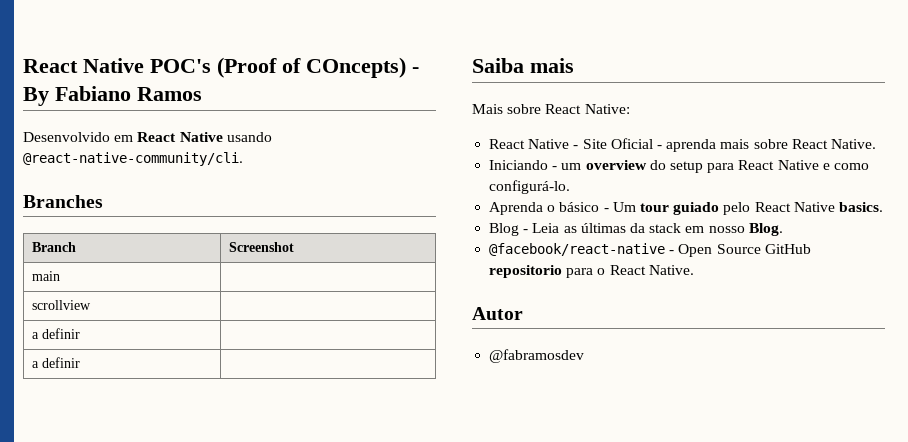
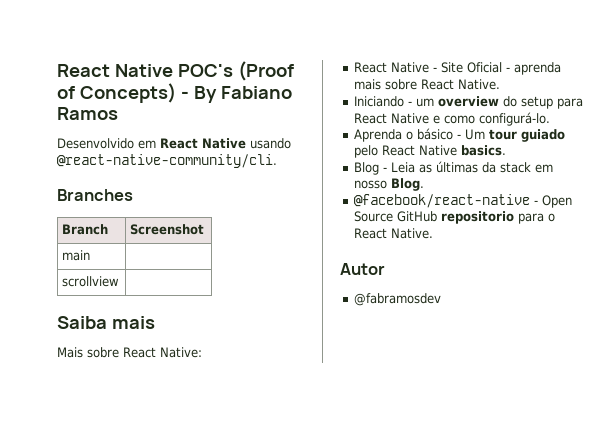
[306,57,406,78] COncepts) -> [79,83,176,103] Concepts)
[32,328,81,339] [32,357,81,368] // a definir | // a definir | -> (120, 281) none

